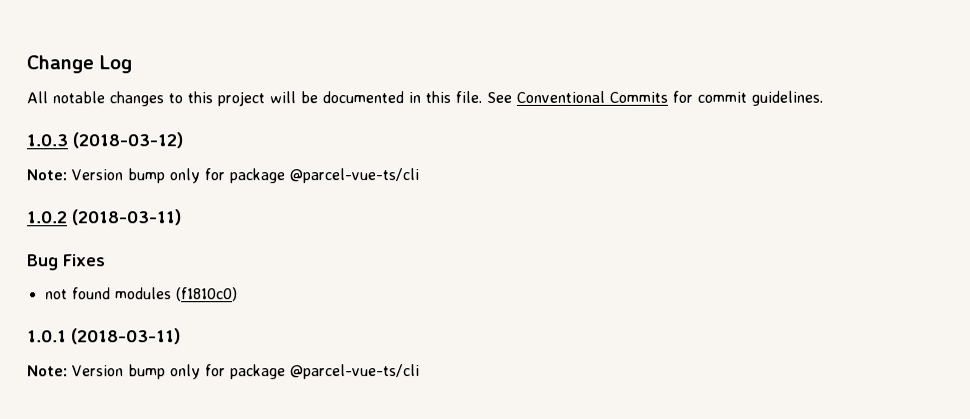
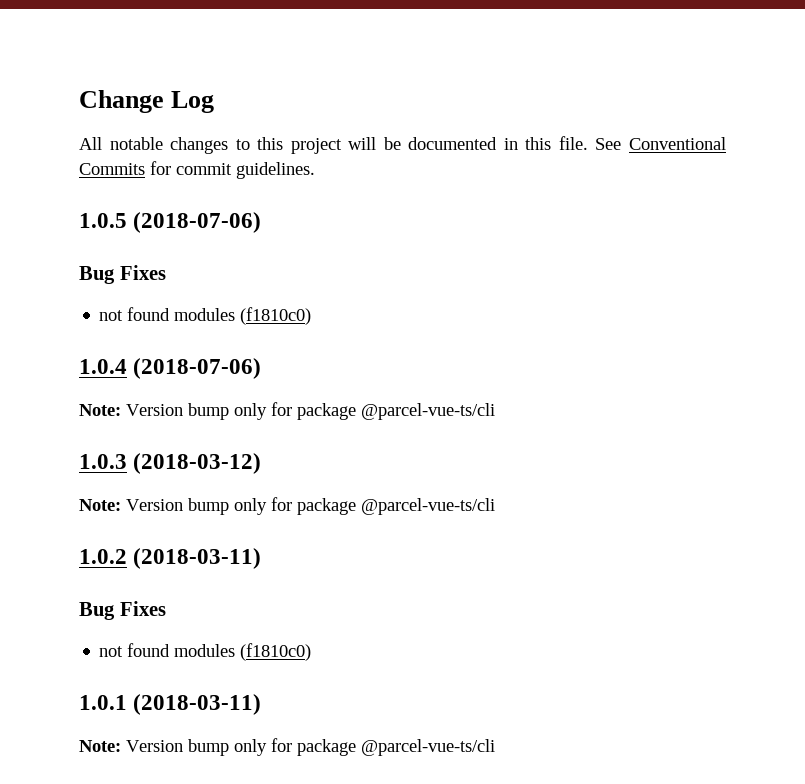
(823, 98) none -> [79,212,262,233] [79,265,166,284] [99,307,312,325] [79,358,262,379] [79,402,495,420] // 1.0.5 (2018-07-06) // Bug Fixes // not found modules (f1810c0) // 1.0.4 (2018-07-06) // Note: Version bump only for package @parcel-vue-ts/cli

